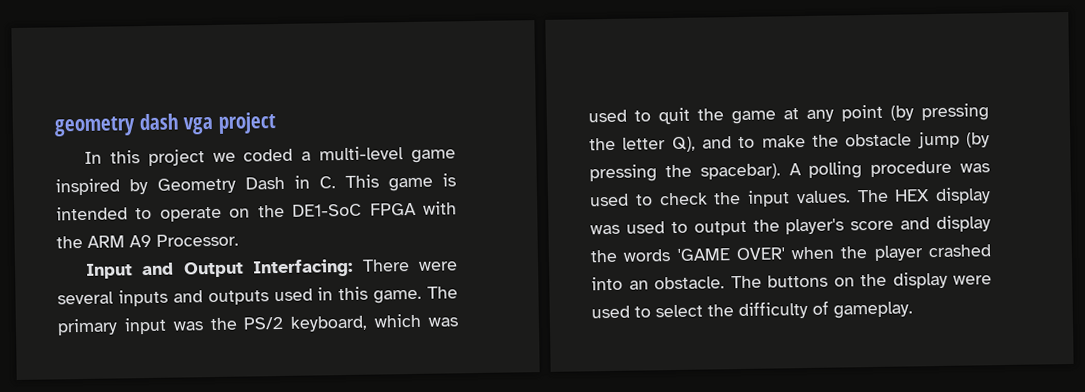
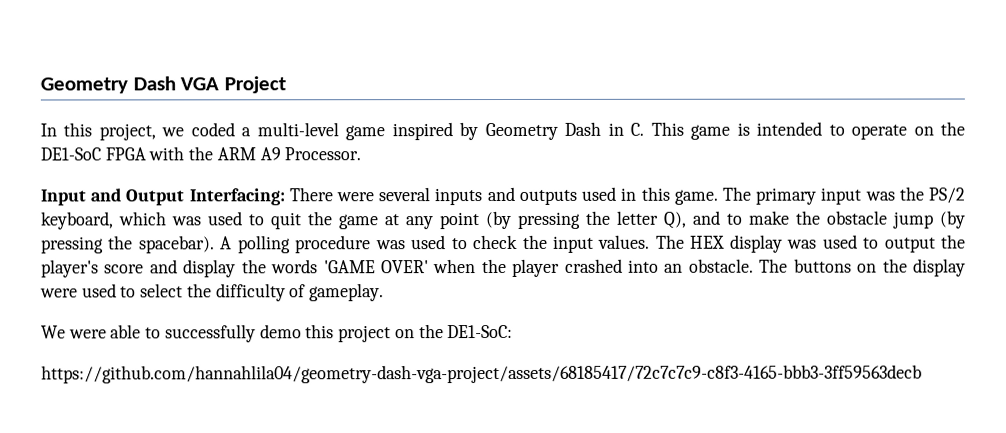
[54,112,278,137] geometry dash vga project -> [40,76,287,94] Geometry Dash VGA Project
[147,149,205,166] project -> [98,123,156,141] project,
(913, 310) none -> [41,324,514,343] [41,364,922,384] // We were able to successfully demo this project on the DE1-SoC: // https://github.com/hannahlila04/geometry-dash-vga-project/assets/68185417/72c7c7c9-c8f3-4165-bbb3-3ff59563decb

